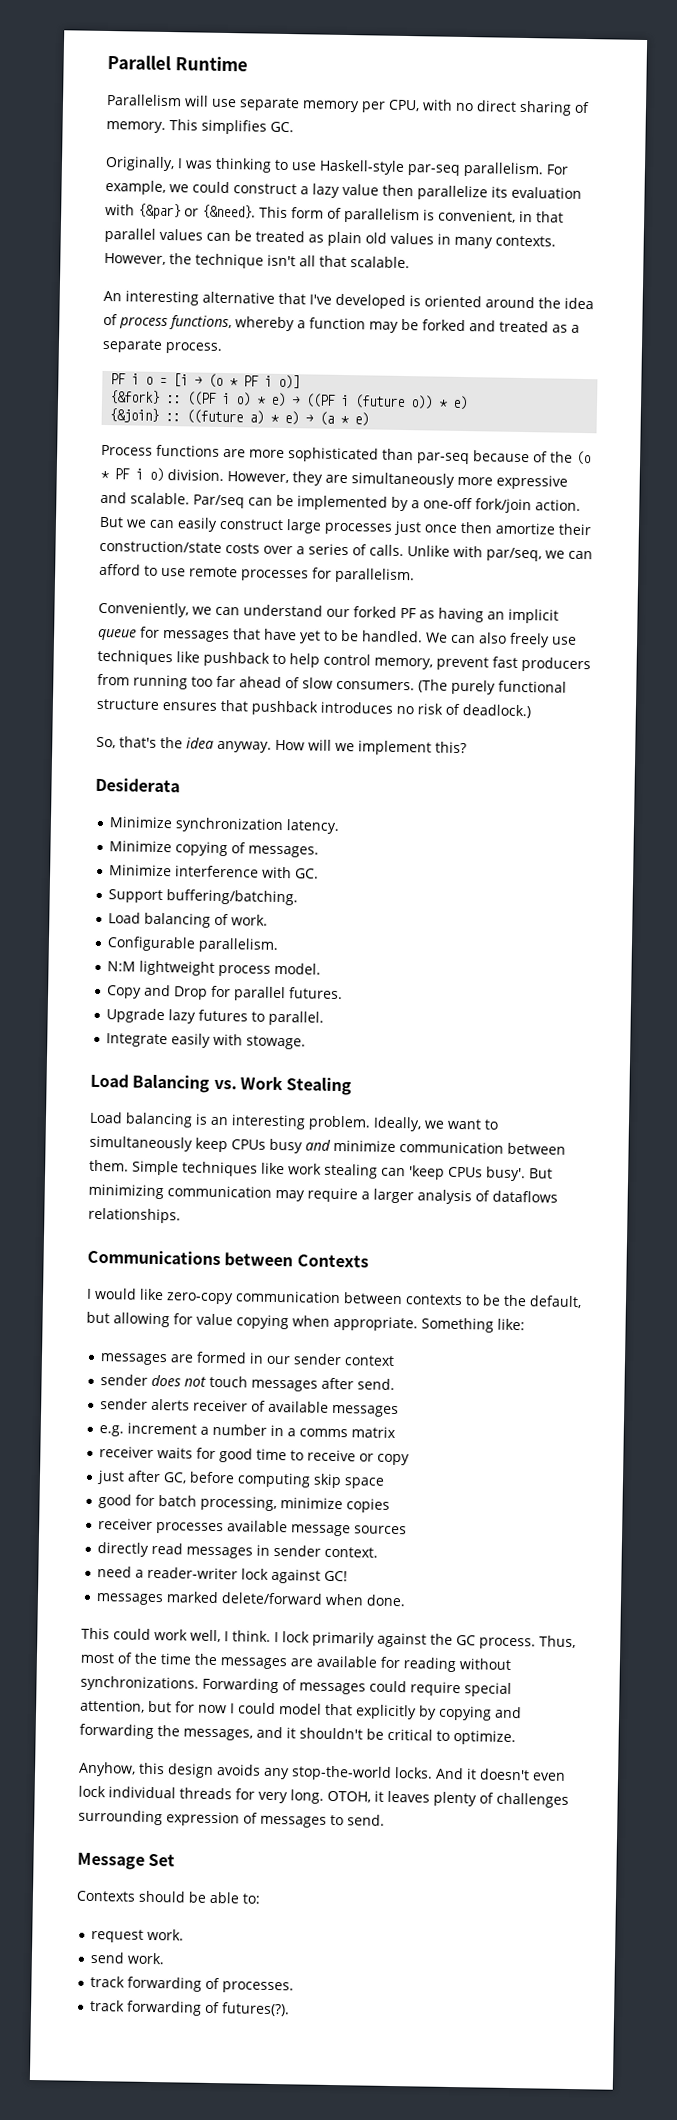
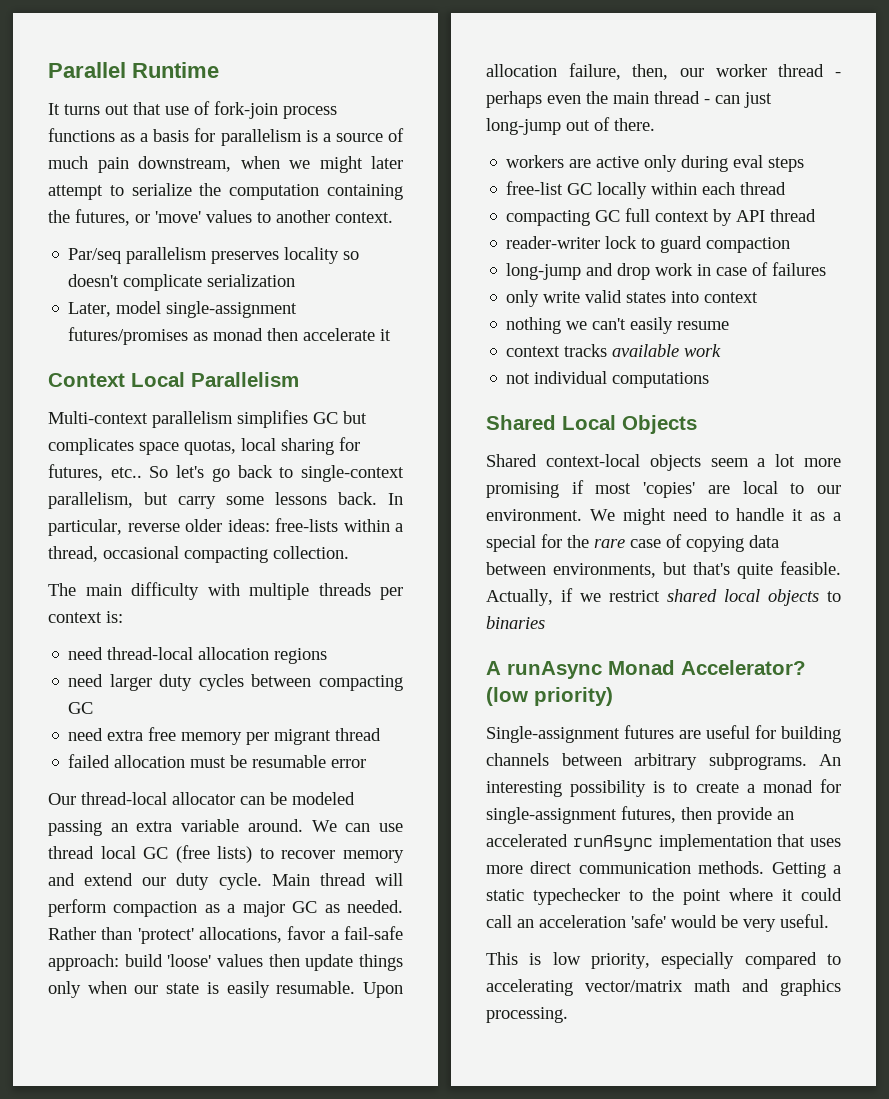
[106,93,590,116] [106,119,294,135] [105,155,569,178] [105,179,582,201] [105,203,564,224] [104,227,556,249] [104,252,410,269] [103,290,594,310] [103,313,580,333] [102,338,222,354] [110,373,301,390] [109,390,469,411] [109,408,370,427] [101,444,591,466] [100,467,568,490] [100,491,581,514] [99,516,592,536] [99,539,593,562] [99,563,415,584] [98,601,559,624] [98,626,577,648] [97,649,591,673] [97,673,567,695] [96,698,531,719] [96,736,467,756] [95,777,180,793] [109,816,341,834] [109,840,320,858] [109,864,320,879] [108,889,299,906] [108,912,269,928] [107,936,280,953] [107,960,322,977] [107,984,344,1002] [106,1008,325,1026] [106,1033,307,1050] [90,1073,353,1096] [89,1111,499,1132] [89,1135,566,1155] [89,1159,553,1182] [88,1183,558,1205] [88,1207,181,1224] [87,1249,369,1268] [86,1287,582,1309] [86,1311,525,1333] [100,1351,396,1366] [100,1374,396,1392] [100,1398,400,1418] [99,1422,397,1439] [99,1446,411,1466] [97,1470,386,1489] [98,1494,391,1513] [98,1518,408,1537] [97,1542,379,1559] [97,1566,349,1584] [96,1591,407,1607] [81,1627,576,1650] [80,1652,511,1673] [80,1675,512,1697] [80,1699,522,1721] [79,1723,516,1746] [78,1761,566,1781] [78,1785,569,1808] [78,1809,385,1828] [77,1852,176,1870] [76,1890,261,1904] [91,1928,185,1943] [90,1951,166,1965] [90,1975,295,1994] [90,1999,291,2017] Parallelism will use separate memory per CPU, with no direct sharing of memory. This simplifies GC. // Originally, I was thinking to use Haskell-style par-seq parallelism. For example, we could construct a lazy value then parallelize its evaluation with {&par} or {&need}. This form of parallelism is convenient, in that parallel values can be treated as plain old values in many contexts. However, the technique isn't all that scalable. // An interesting alternative that I've developed is oriented around the idea of process functions, whereby a function may be forked and treated as a separate process. // PF i o = [i → (o * PF i o)] // {&fork} :: ((PF i o) * e) → ((PF i (future o)) * e) // {&join} :: ((future a) * e) → (a * e) // Process functions are more sophisticated than par-seq because of the (o * PF i o) division. However, they are simultaneously more expressive and scalable. Par/seq can be implemented by a one-off fork/join action. But we can easily construct large processes just once then amortize their construction/state costs over a series of calls. Unlike with par/seq, we can afford to use remote processes for parallelism. // Conveniently, we can understand our forked PF as having an implicit queue for messages that have yet to be handled. We can also freely use techniques like pushback to help control memory, prevent fast producers from running too far ahead of slow consumers. (The purely functional structure ensures that pushback introduces no risk of deadlock.) // So, that's the idea anyway. How will we implement this? // Desiderata // Minimize synchronization latency. // Minimize copying of messages. // Minimize interference with GC. // Support buffering/batching. // Load balancing of work. // Configurable parallelism. // N:M lightweight process model. // Copy and Drop for parallel futures. // Upgrade lazy futures to parallel. // Integrate easily with stowage. // Load Balancing vs. Work Stealing // Load balancing is an interesting problem. Ideally, we want to simultaneously keep CPUs busy and minimize communication between them. Simple techniques like work stealing can 'keep CPUs busy'. But minimizing communication may require a larger analysis of dataflows relationships. // Communications between Contexts // I would like zero-copy communication between contexts to be the default, but allowing for value copying when appropriate. Something like: // messages are formed in our sender context // sender does not touch messages after send. // sender alerts receiver of available messages // e.g. increment a number in a comms matrix // receiver waits for good time to receive or copy // just after GC, before computing skip space // good for batch processing, minimize copies // receiver processes available message sources // directly read messages in sender context. // need a reader-writer lock against GC! // messages marked delete/forward when done. // This could work well, I think. I lock primarily against the GC process. Thus, most of the time the messages are available for reading without synchronizations. Forwarding of messages could require special attention, but for now I could model that explicitly by copying and forwarding the messages, and it shouldn't be critical to optimize. // Anyhow, this design avoids any stop-the-world locks. And it doesn't even lock individual threads for very long. OTOH, it leaves plenty of challenges surrounding expression of messages to send. // Message Set // Contexts should be able to: // request work. // send work. // track forwarding of processes. // track forwarding of futures(?). -> [48,101,337,119] [48,128,404,146] [48,156,403,173] [48,183,404,200] [48,209,393,226] [68,247,360,264] [68,274,296,291] [68,301,298,318] [68,327,392,345] [48,372,299,387] [48,410,367,428] [48,437,360,455] [48,464,404,482] [48,492,403,509] [48,518,403,536] [48,546,349,563] [48,582,403,600] [48,611,123,623] [68,647,328,664] [68,674,403,691] [68,702,94,714] [68,727,382,745] [68,754,367,768] [48,792,355,805] [48,819,404,836] [48,845,404,863] [48,873,403,890] [48,899,403,917] [48,926,403,944] [48,954,403,971] [48,981,404,998] [486,63,841,80] [486,91,772,108] [486,117,655,135] [506,155,805,172] [506,181,787,199] [506,208,817,226] [506,236,791,253] [506,262,827,280] [506,290,759,307] [506,317,730,334] [506,344,722,357] [506,371,710,388] [486,415,697,434] [486,454,841,471] [486,480,841,498] [486,508,841,525] [486,534,779,552] [486,561,841,579] [486,588,841,606] [486,616,545,629] [486,660,806,679] [486,687,613,706] [486,725,841,743] [486,753,841,770] [486,779,841,797] [486,806,794,824] [486,834,841,851] [486,861,841,878] [486,888,842,905] [486,914,829,932] [486,952,841,969] [486,979,841,996] [486,1007,568,1023] It turns out that use of fork-join process functions as a basis for parallelism is a source of much pain downstream, when we might later attempt to serialize the computation containing the futures, or 'move' values to another context. // Par/seq parallelism preserves locality so doesn't complicate serialization // Later, model single-assignment futures/promises as monad then accelerate it // Context Local Parallelism // Multi-context parallelism simplifies GC but complicates space quotas, local sharing for futures, etc.. So let's go back to single-context parallelism, but carry some lessons back. In particular, reverse older ideas: free-lists within a thread, occasional compacting collection. // The main difficulty with multiple threads per context is: // need thread-local allocation regions // need larger duty cycles between compacting GC // need extra free memory per migrant thread // failed allocation must be resumable error // Our thread-local allocator can be modeled passing an extra variable around. We can use thread local GC (free lists) to recover memory and extend our duty cycle. Main thread will perform compaction as a major GC as needed. Rather than 'protect' allocations, favor a fail-safe approach: build 'loose' values then update things only when our state is easily resumable. Upon allocation failure, then, our worker thread - perhaps even the main thread - can just long-jump out of there. // workers are active only during eval steps // free-list GC locally within each thread // compacting GC full context by API thread // reader-writer lock to guard compaction // long-jump and drop work in case of failures // only write valid states into context // nothing we can't easily resume // context tracks available work // not individual computations // Shared Local Objects // Shared context-local objects seem a lot more promising if most 'copies' are local to our environment. We might need to handle it as a special for the rare case of copying data between environments, but that's quite feasible. Actually, if we restrict shared local objects to binaries // A runAsync Monad Accelerator? (low priority) // Single-assignment futures are useful for building channels between arbitrary subprograms. An interesting possibility is to create a monad for single-assignment futures, then provide an accelerated runAsync implementation that uses more direct communication methods. Getting a static typechecker to the point where it could call an acceleration 'safe' would be very useful. // This is low priority, especially compared to accelerating vector/matrix math and graphics processing.

